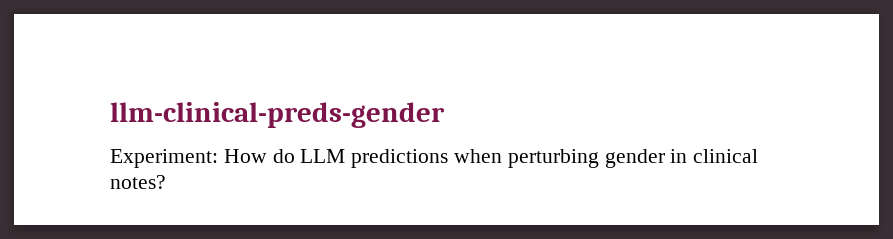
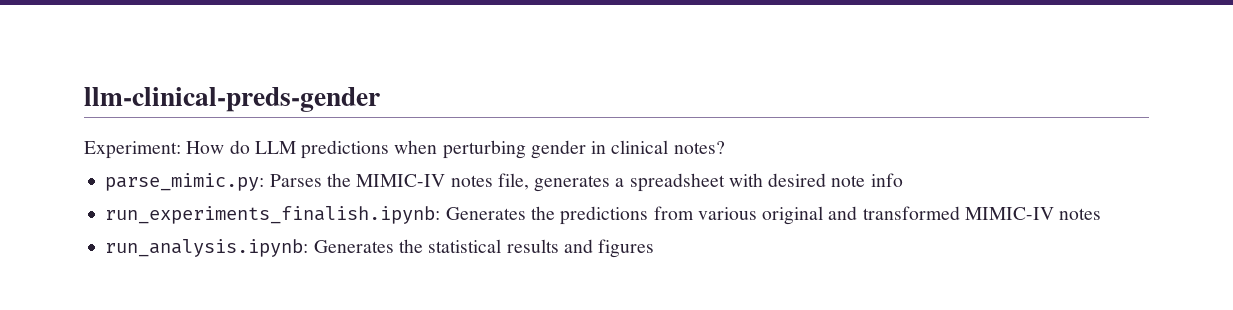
(166, 182) none -> [105,173,903,192] [105,206,1102,225] [105,239,655,258] // parse_mimic.py: Parses the MIMIC-IV notes file, generates a spreadsheet with desired note info // run_experiments_finalish.ipynb: Generates the predictions from various original and transformed MIMIC-IV notes // run_analysis.ipynb: Generates the statistical results and figures

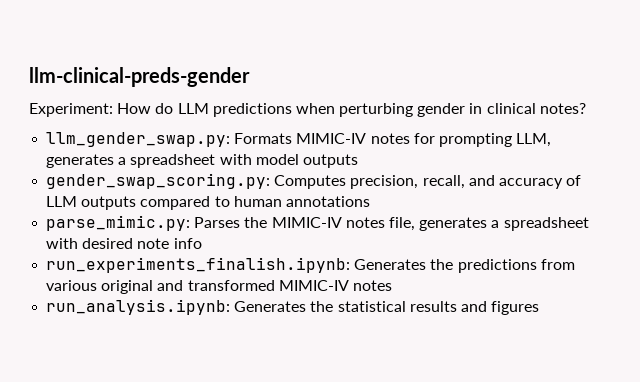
(725, 147) none -> [46,132,552,147] [46,154,358,168] [46,173,582,189] [46,196,370,210] // llm_gender_swap.py: Formats MIMIC-IV notes for prompting LLM, generates a spreadsheet with model outputs // gender_swap_scoring.py: Computes precision, recall, and accuracy of LLM outputs compared to human annotations

